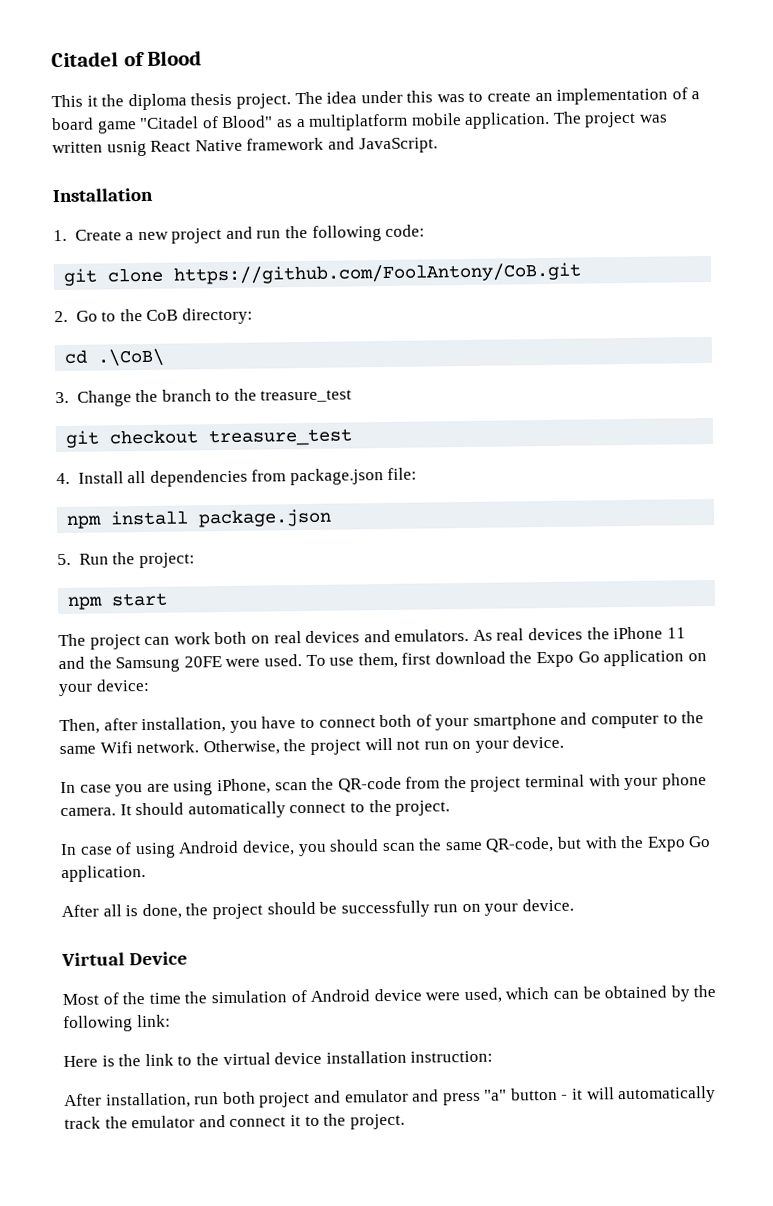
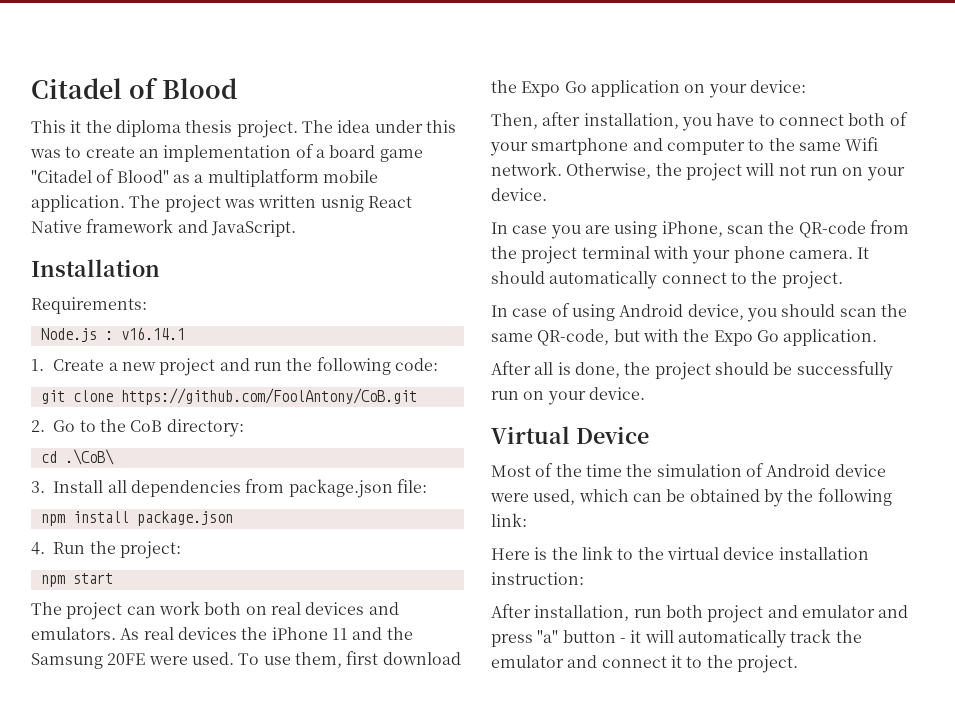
(153, 195) none -> [31,297,147,314] [40,327,185,342] // Requirements: // Node.js : v16.14.1
[76,388,353,407] [65,428,354,448] [56,472,70,485] Change the branch to the treasure_test // git checkout treasure_test // 4. -> (45, 487) none
[57,553,71,566] 5. -> [31,542,45,555] 4.

